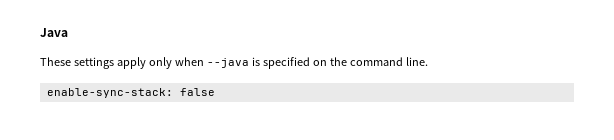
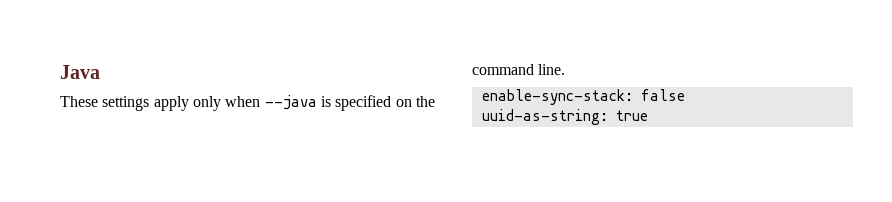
(215, 92) none -> [481,109,648,125] // uuid-as-string: true

